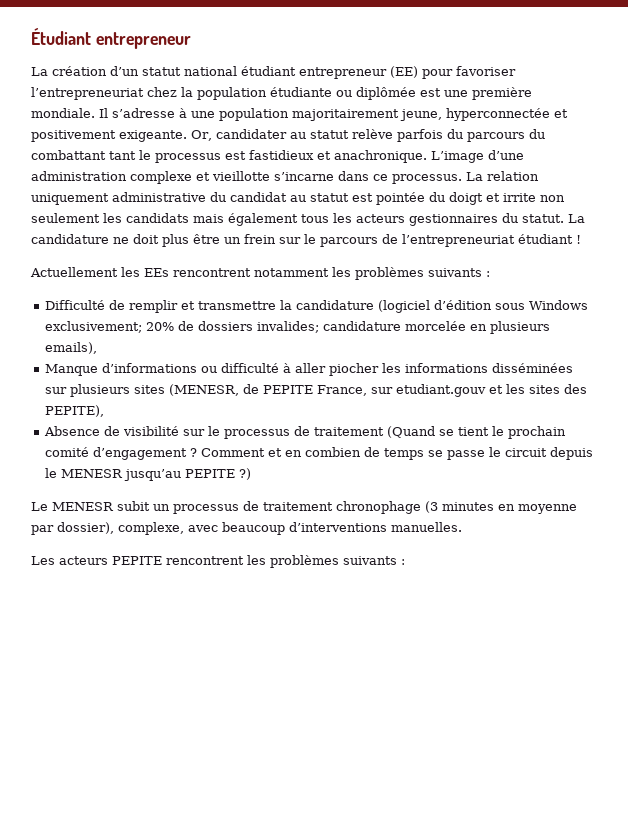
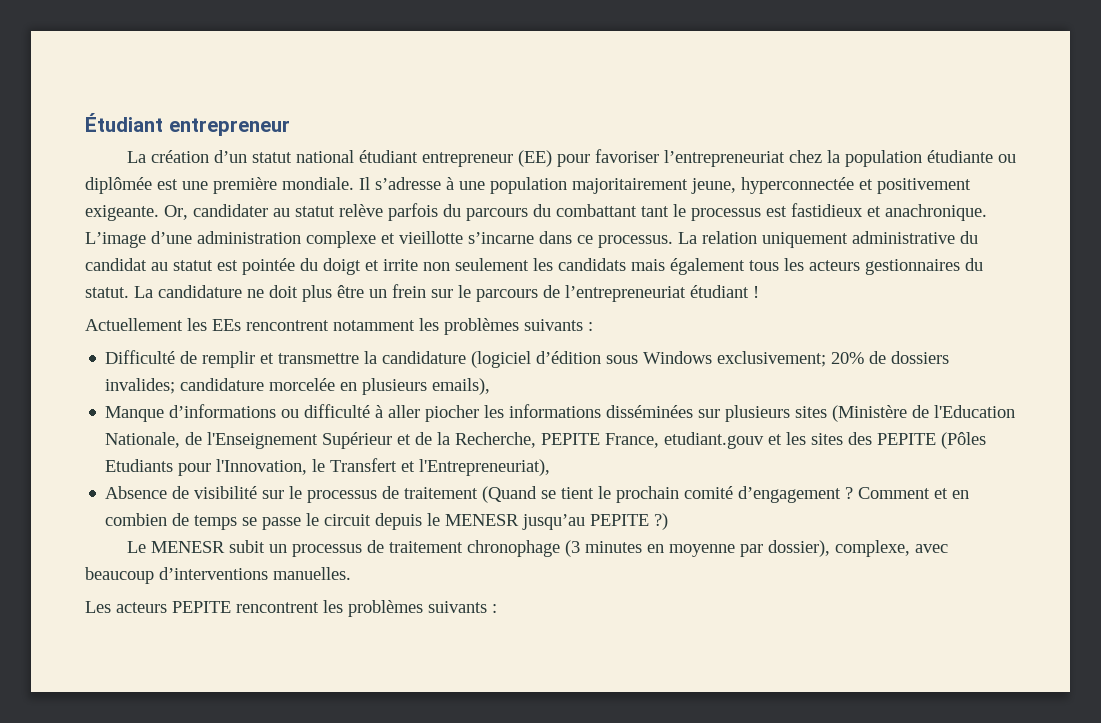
[169,384,260,396] (MENESR, de -> [832,405,1016,422] [105,432,537,449] (Ministère de l'Education Nationale, de l'Enseignement Supérieur et de la Recherche,
[371,387,394,394] sur -> (660, 440) none
[45,405,105,417] PEPITE), -> [877,432,987,449] [105,458,551,476] PEPITE (Pôles Etudiants pour l'Innovation, le Transfert et l'Entrepreneuriat),

